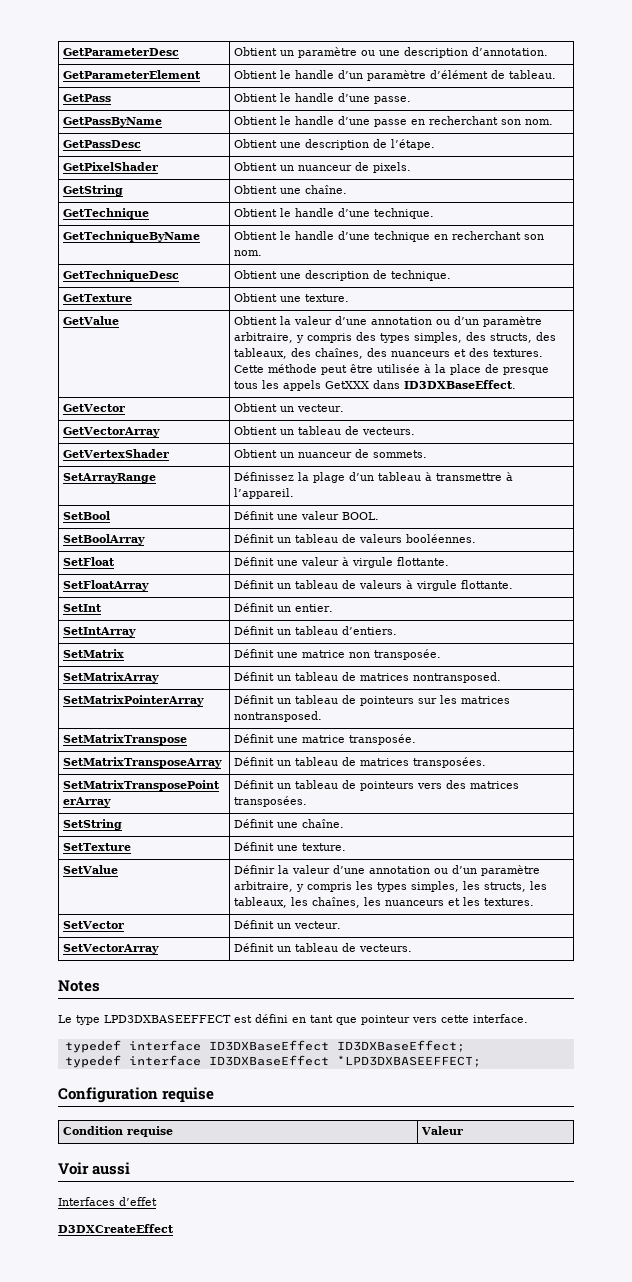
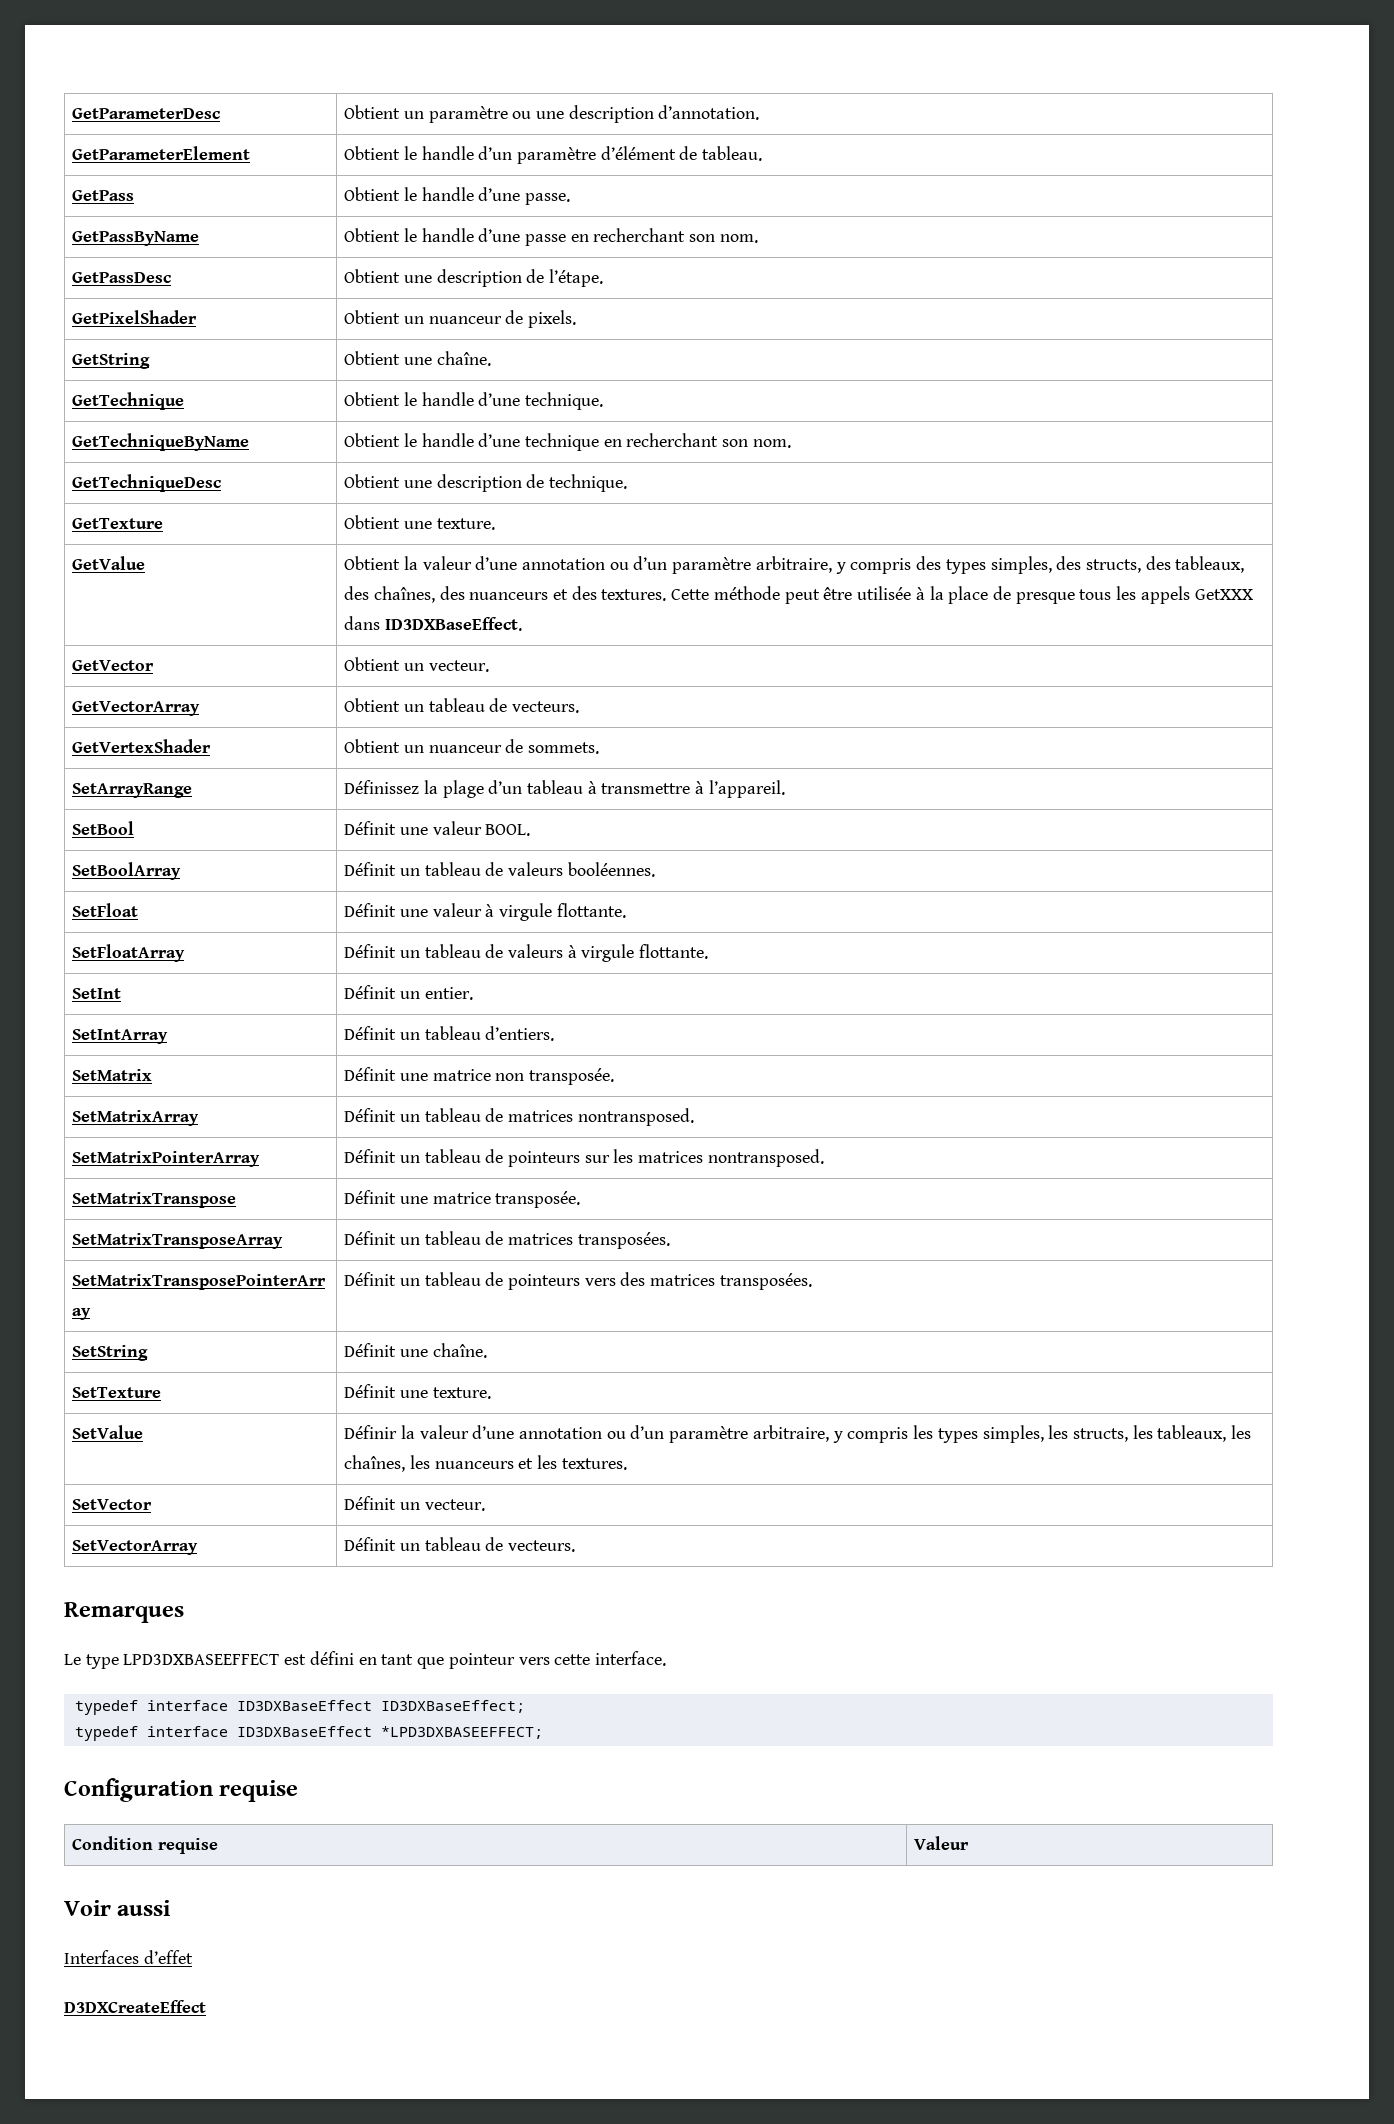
[58,980,100,992] Notes -> [64,1602,184,1623] Remarques

